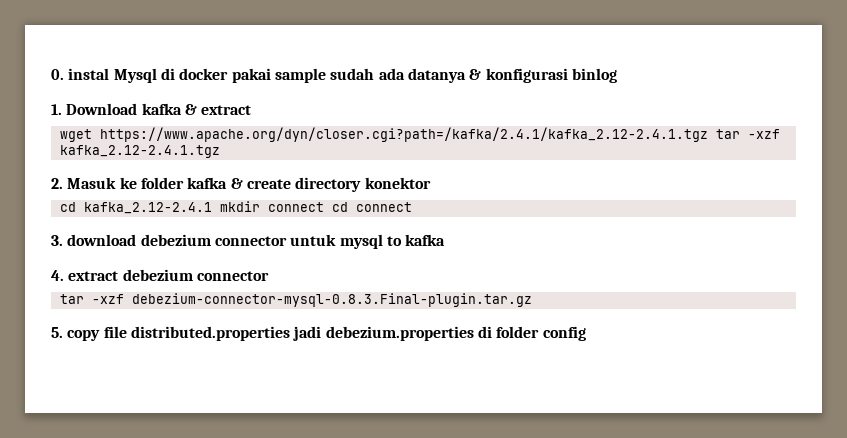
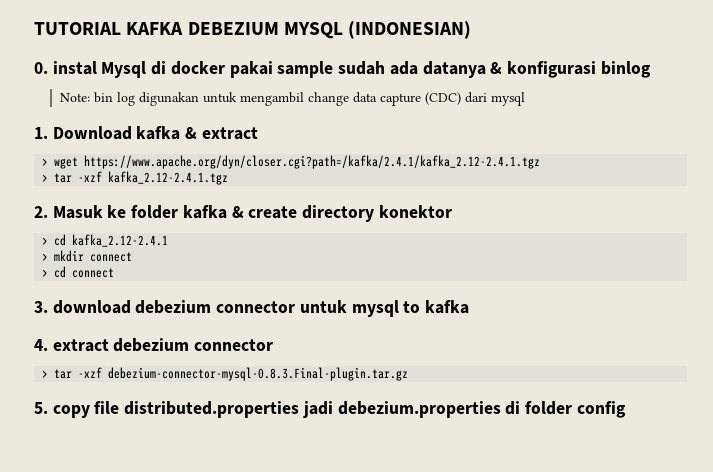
(51, 74) none -> [34,21,472,39] TUTORIAL KAFKA DEBEZIUM MYSQL (INDONESIAN) //
(617, 75) none -> [59,92,525,106] // Note: bin log digunakan untuk mengambil change data capture (CDC) dari mysql
(252, 110) none -> [42,158,49,166] >
(708, 134) none -> [42,174,49,182] // >
(431, 183) none -> [42,237,49,245] >
(212, 208) none -> [42,253,49,261] // >
(324, 207) none -> [42,269,49,277] // >
(269, 276) none -> [42,370,49,378] >

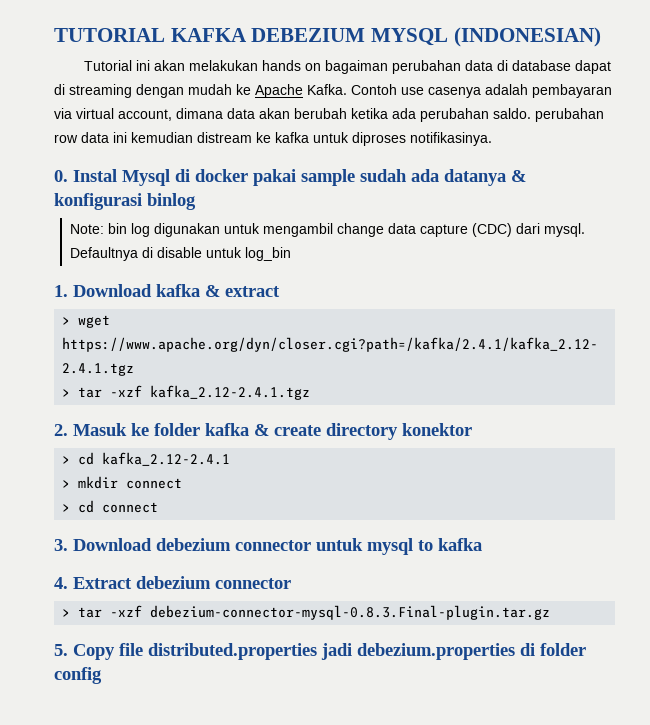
(472, 30) none -> [83,60,611,74] [54,84,612,98] [54,108,604,122] [54,132,492,146] // Tutorial ini akan melakukan hands on bagaiman perubahan data di database dapat di streaming dengan mudah ke Apache Kafka. Contoh use casenya adalah pembayaran via virtual account, dimana data akan berubah ketika ada perubahan saldo. perubahan row data ini kemudian distream ke kafka untuk diproses notifikasinya.
[52,61,97,75] instal -> [73,169,117,182] Instal
[490,92,525,106] mysql -> [543,223,585,237] [69,247,291,261] mysql. Defaultnya di disable untuk log_bin
[52,300,131,314] download -> [73,538,152,551] Download
[52,339,109,352] extract -> [73,577,132,589] Extract
[52,405,90,418] copy -> [73,644,115,660] Copy

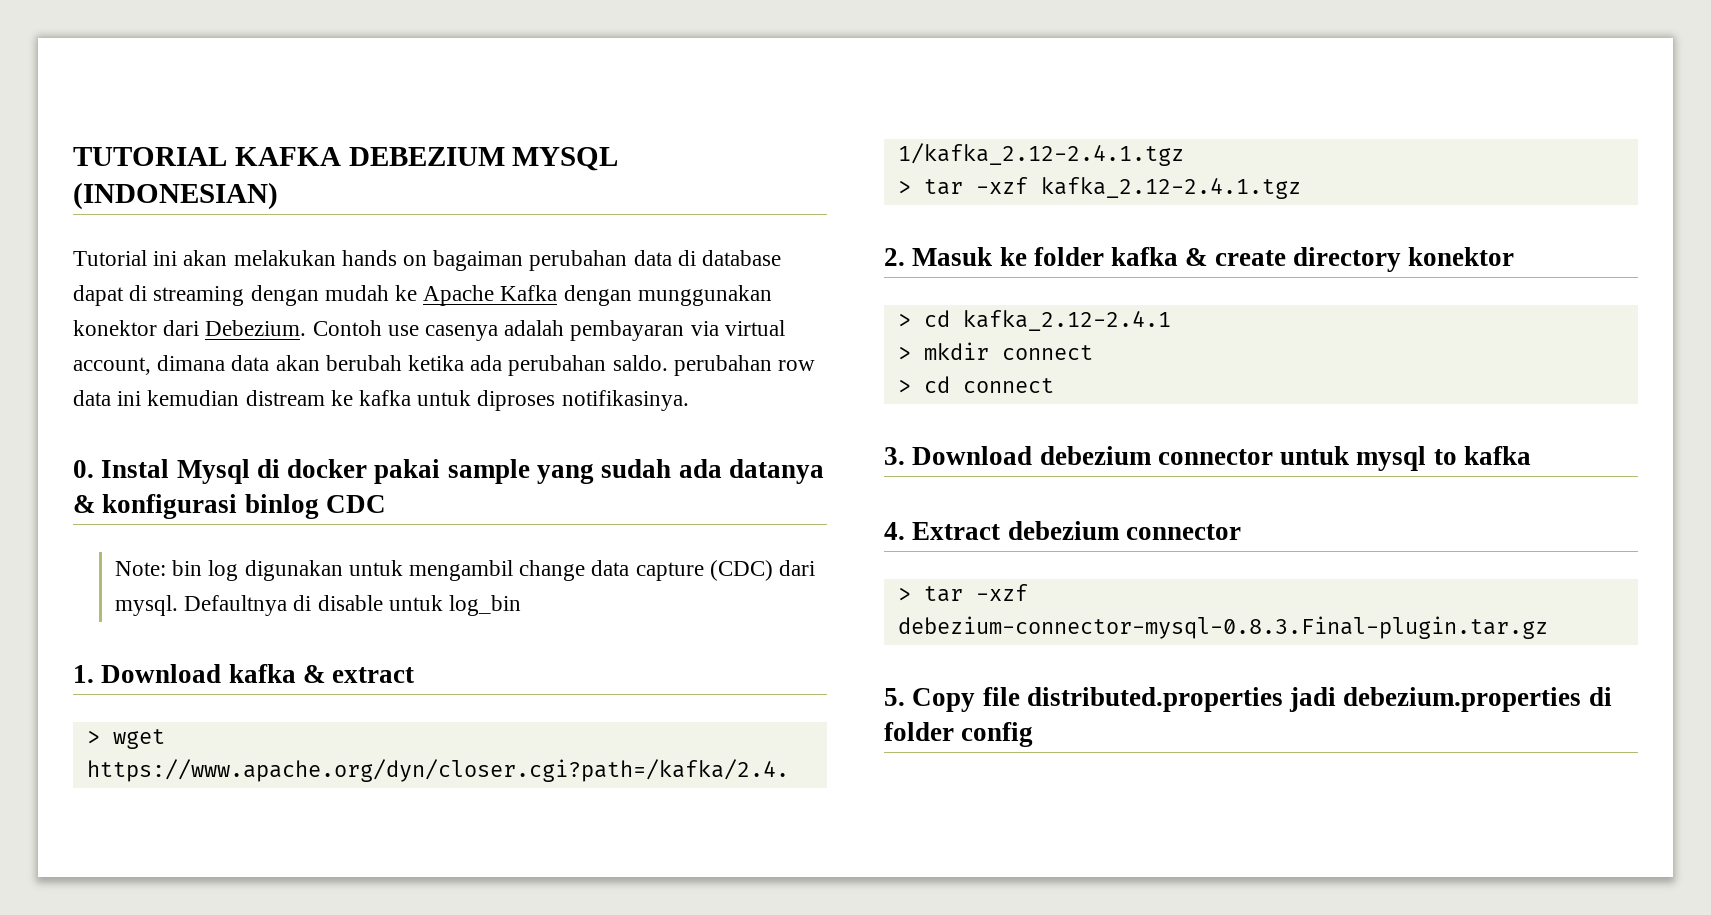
[307,84,347,95] Kafka. -> [500,285,772,306] [73,320,307,336] Kafka dengan munggunakan konektor dari Debezium.
(355, 177) none -> [537,463,595,484] yang
(196, 201) none -> [325,495,386,513] CDC

